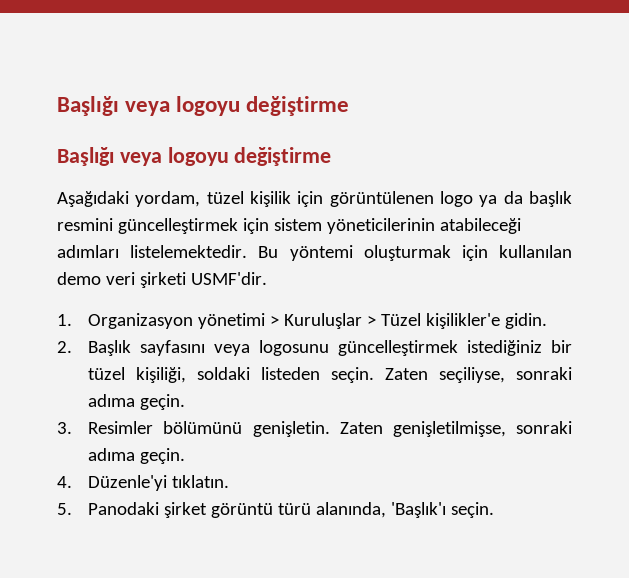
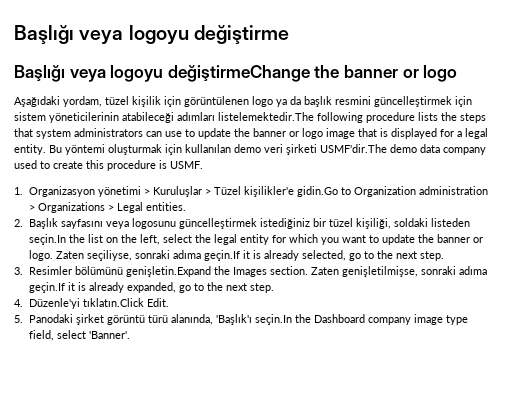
[234,147,332,166] değiştirme -> [167,65,458,82] değiştirmeChange the banner or logo
[130,245,248,258] listelemektedir. -> [218,112,486,123] [14,128,488,139] [14,144,46,155] listelemektedir.The following procedure lists the steps that system administrators can use to update the banner or logo image that is displayed for a legal entity.
[190,272,267,285] USMF'dir. -> [320,144,486,155] [14,160,203,171] USMF'dir.The demo data company used to create this procedure is USMF.
[505,313,548,329] gidin. -> [296,186,488,197] [28,202,186,213] gidin.Go to Organization administration > Organizations > Legal entities.
[331,367,572,383] [88,394,186,410] [57,421,572,437] [88,448,186,464] seçin. Zaten seçiliyse, sonraki adıma geçin. // 3. Resimler bölümünü genişletin. Zaten genişletilmişse, sonraki adıma geçin. -> [28,234,483,245] [28,250,444,261] [14,266,487,277] [28,282,274,293] seçin.In the list on the left, select the legal entity for which you want to update the banner or logo. Zaten seçiliyse, sonraki adıma geçin.If it is already selected, go to the next step. // 3. Resimler bölümünü genişletin.Expand the Images section. Zaten genişletilmişse, sonraki adıma geçin.If it is already expanded, go to the next step.
[172,475,230,488] tıklatın. -> [82,298,169,307] tıklatın.Click Edit.
[451,502,495,518] seçin. -> [254,314,468,325] [28,330,130,341] seçin.In the Dashboard company image type field, select 'Banner'.

